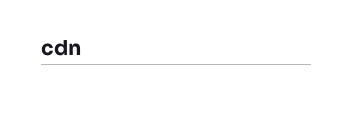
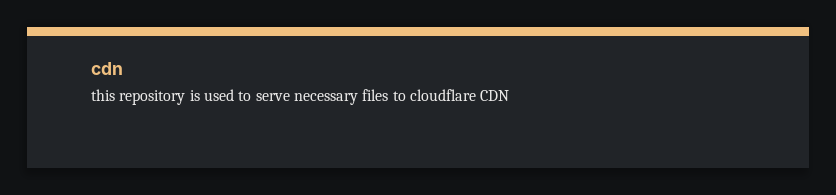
(81, 48) none -> [91,89,510,105] // this repository is used to serve necessary files to cloudflare CDN

